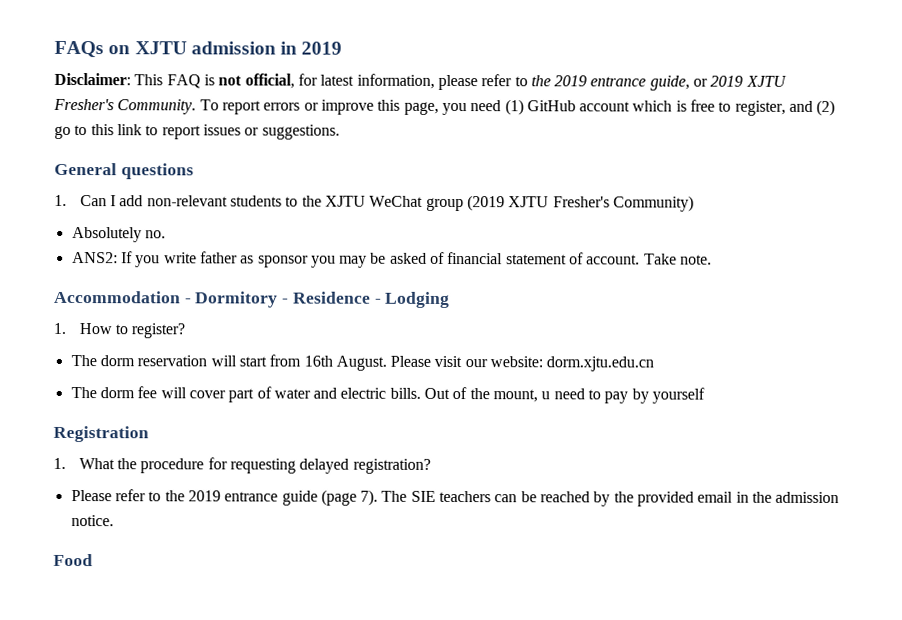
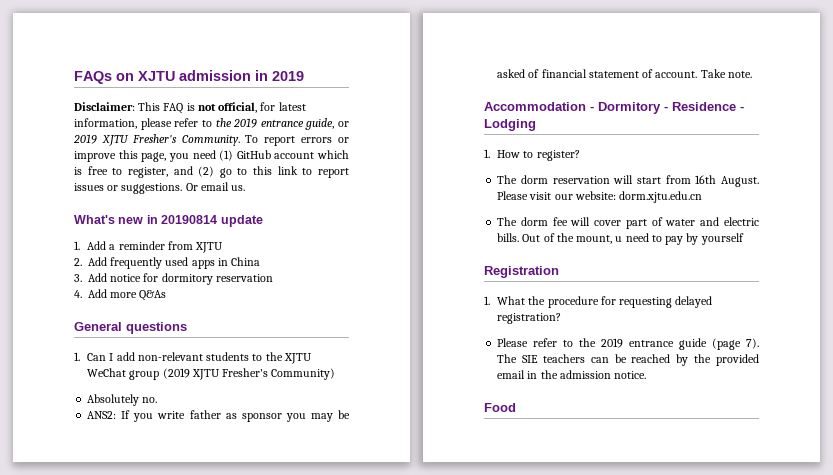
(340, 132) none -> [185,182,246,191] [74,215,263,227] [74,241,224,253] [74,257,261,269] [74,273,273,285] [74,289,167,301] Or email us. // What's new in 20190814 update // 1. Add a reminder from XJTU // 2. Add frequently used apps in China // 3. Add notice for dormitory reservation // 4. Add more Q&As

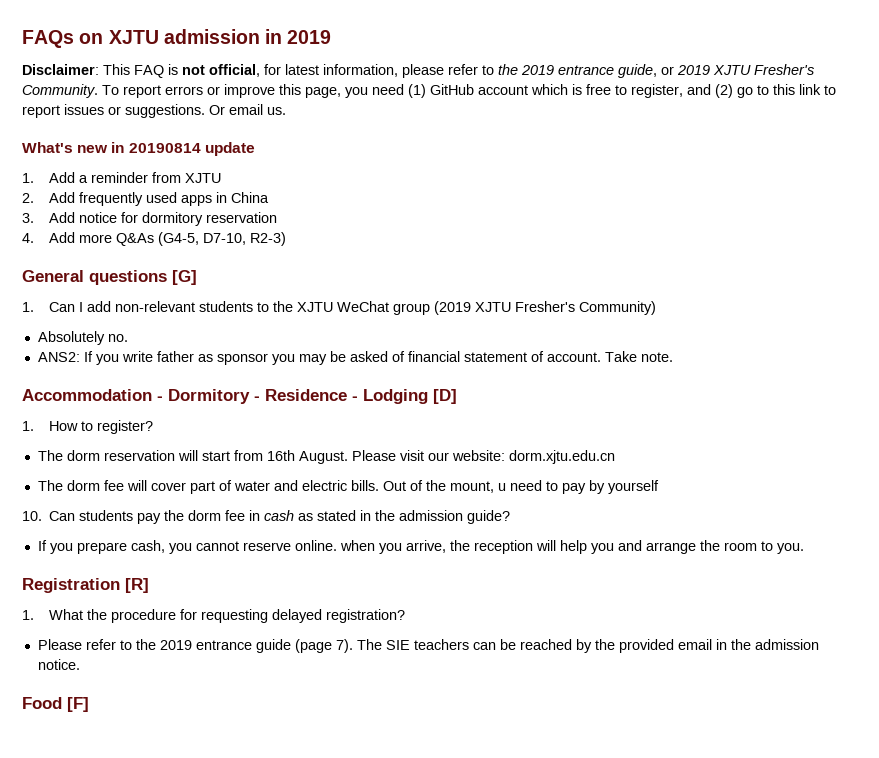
(167, 295) none -> [158,232,287,246] (G4-5, D7-10, R2-3)
(187, 328) none -> [172,270,197,285] [G]
(536, 125) none -> [433,389,457,404] [D]
(744, 239) none -> [22,510,511,524] [37,540,804,554] // 10. Can students pay the dorm fee in cash as stated in the admission guide? // If you prepare cash, you cannot reserve online. when you arrive, the reception will help you and arrange the room to you.
(559, 272) none -> [125,578,149,593] [R]
(516, 407) none -> [67,697,89,712] [F]

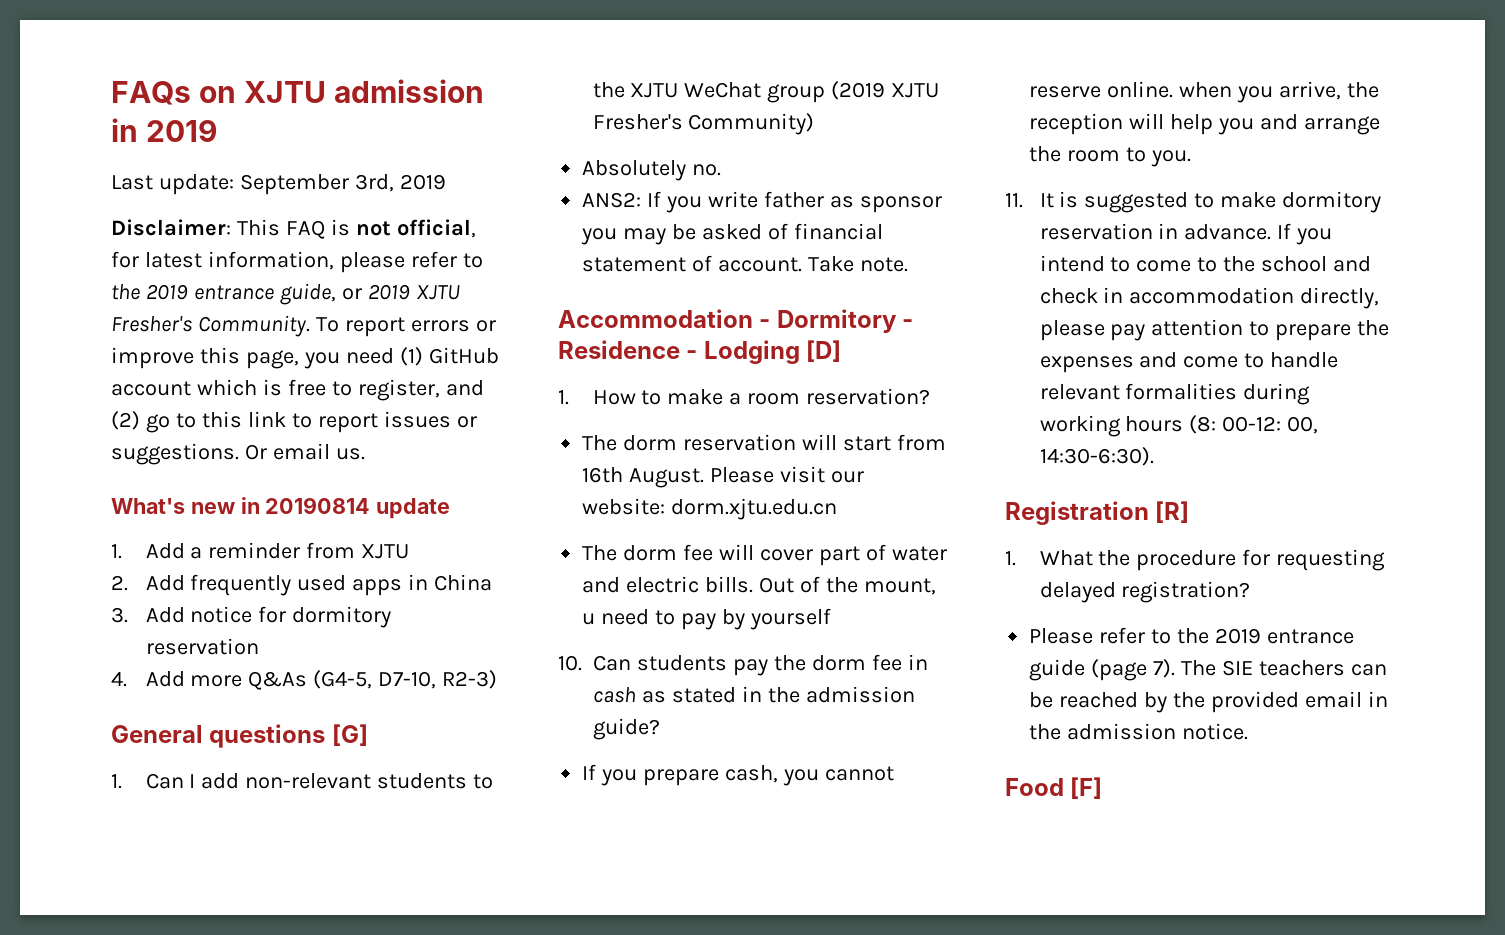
(332, 37) none -> [111,174,446,195] // Last update: September 3rd, 2019
[97,420,154,434] register? -> [667,388,931,405] make a room reservation?
(804, 548) none -> [1005,191,1382,213] [1039,223,1333,245] [1039,255,1372,272] [1039,287,1380,309] [1039,319,1390,341] [1039,352,1339,373] [1039,383,1311,405] [1039,415,1319,437] [1039,447,1154,466] // 11. It is suggested to make dormitory reservation in advance. If you intend to come to the school and check in accommodation directly, please pay attention to prepare the expenses and come to handle relevant formalities during working hours (8: 00-12: 00, 14:30-6:30).

